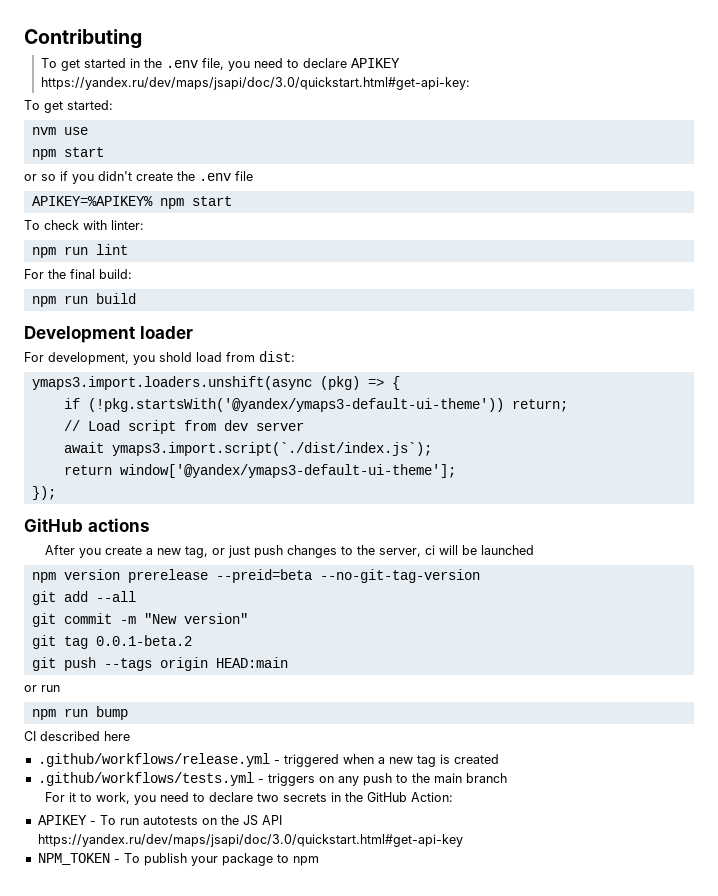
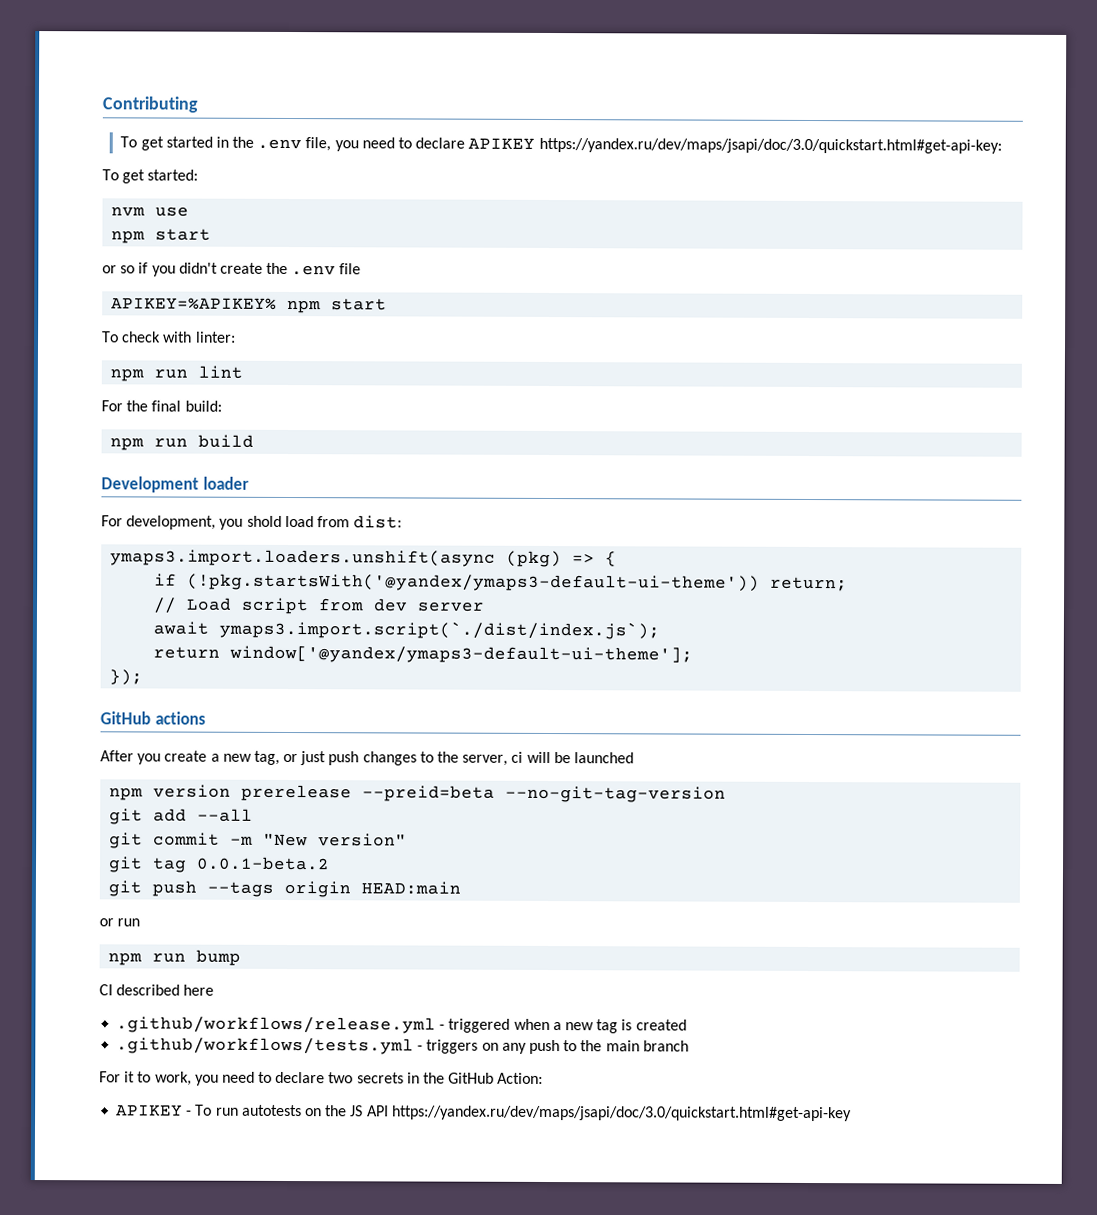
[37,853,319,866] // NPM_TOKEN - To publish your package to npm -> (852, 1113) none

